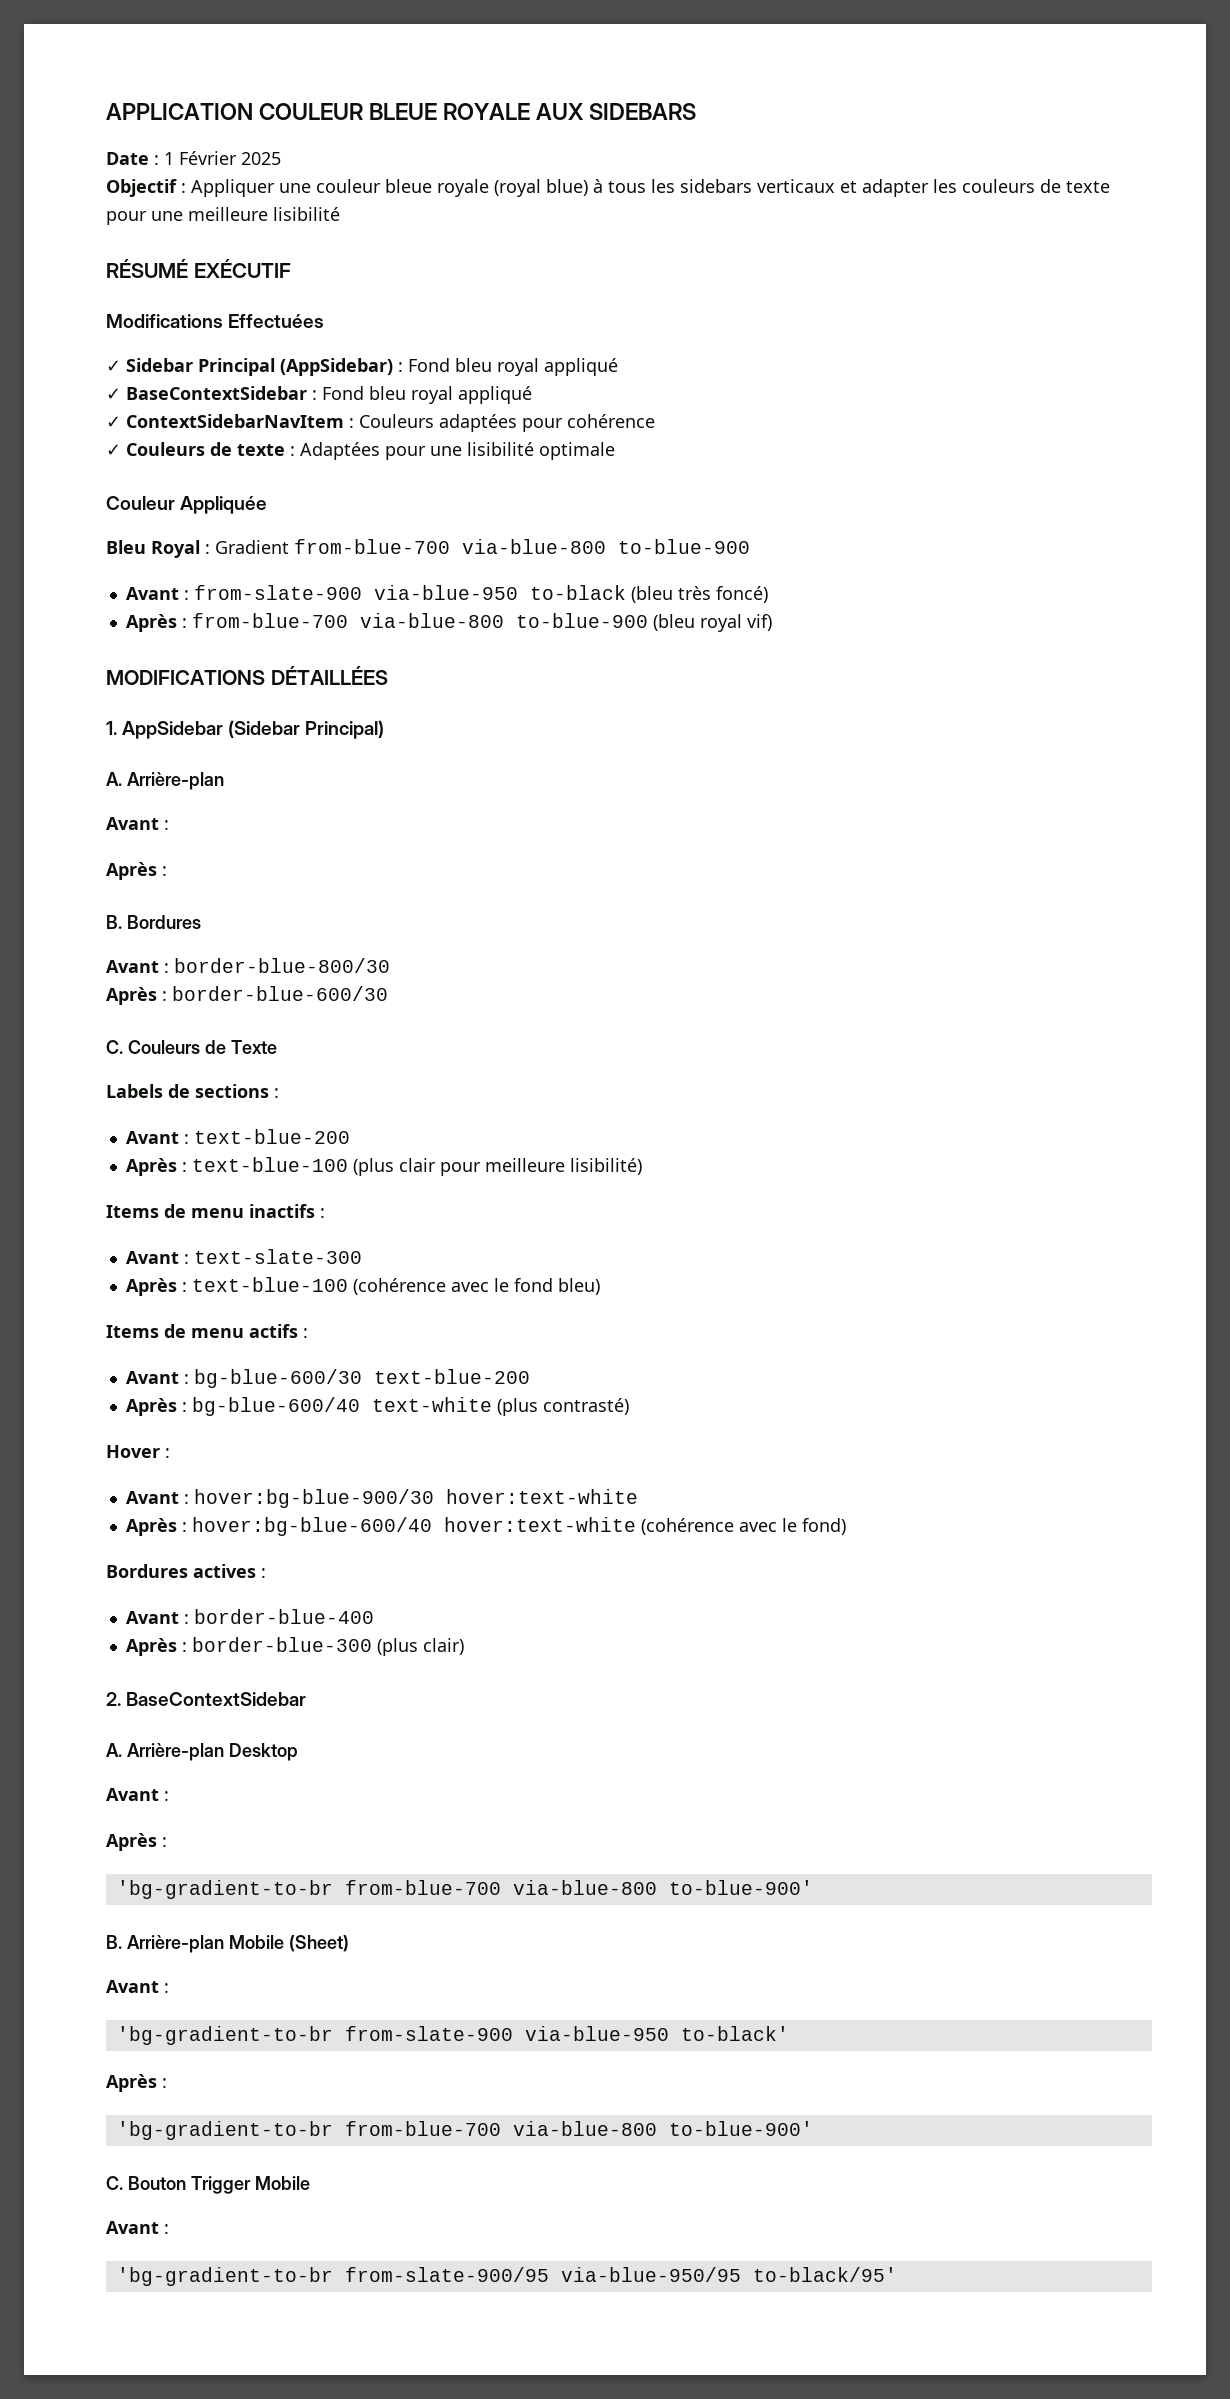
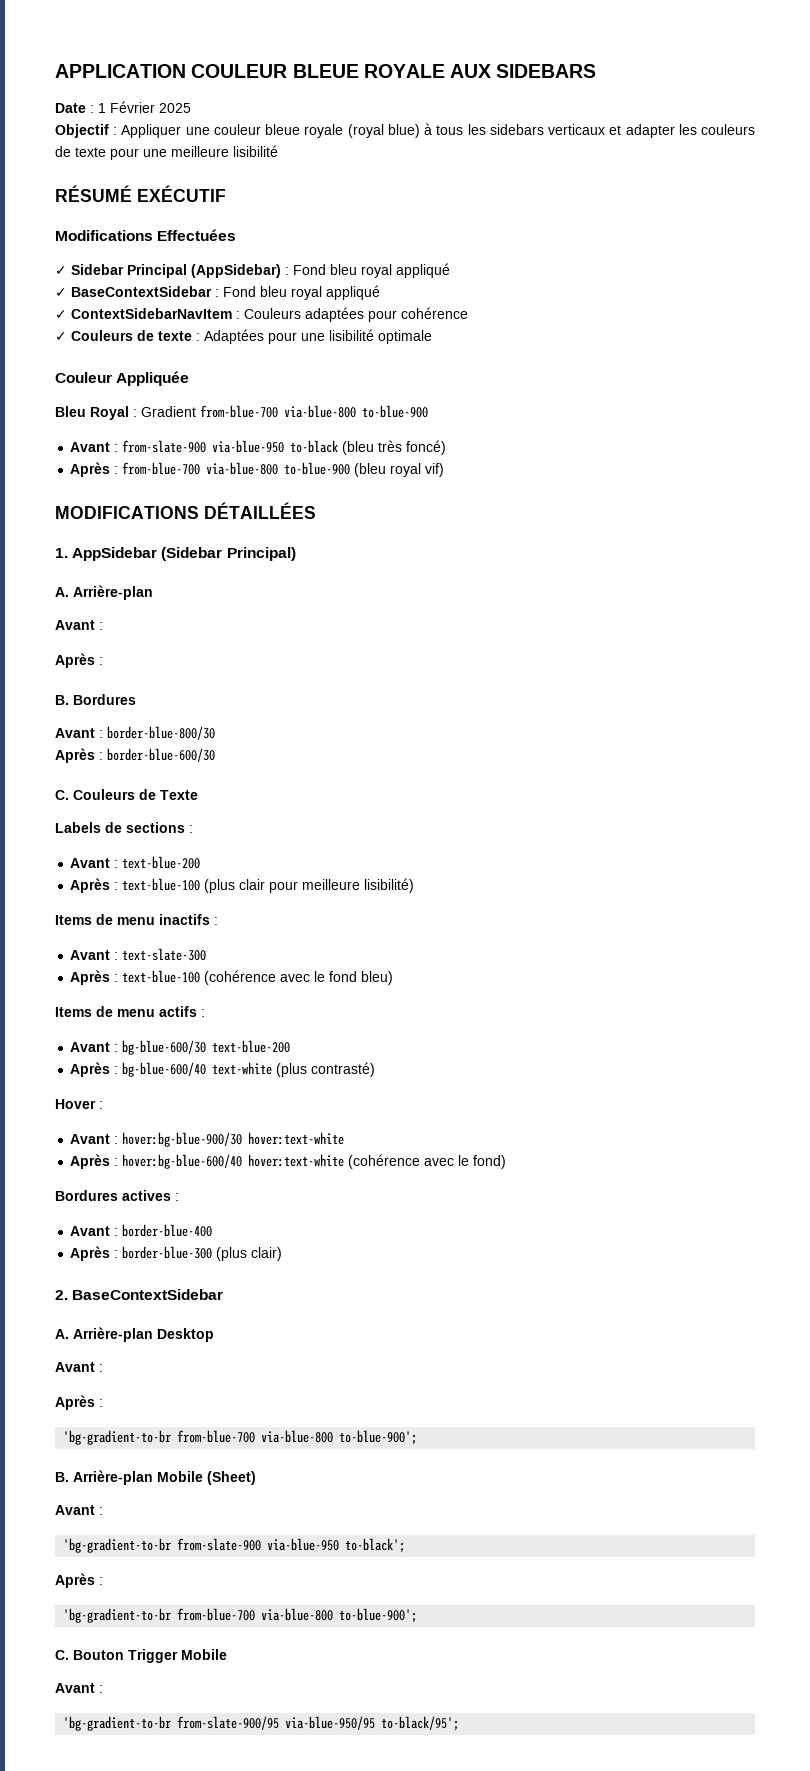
[668,1880,813,1895] to-blue-900' -> [339,1430,418,1445] to-blue-900';
[680,2026,789,2041] [106,2074,167,2092] [116,2121,813,2140] to-black' // Après : // 'bg-gradient-to-br from-blue-700 via-blue-800 to-blue-900' -> [345,1538,406,1553] [55,1573,103,1588] [63,1608,418,1623] to-black'; // Après : // 'bg-gradient-to-br from-blue-700 via-blue-800 to-blue-900';
[752,2267,897,2282] to-black/95' -> [381,1716,460,1731] to-black/95';

